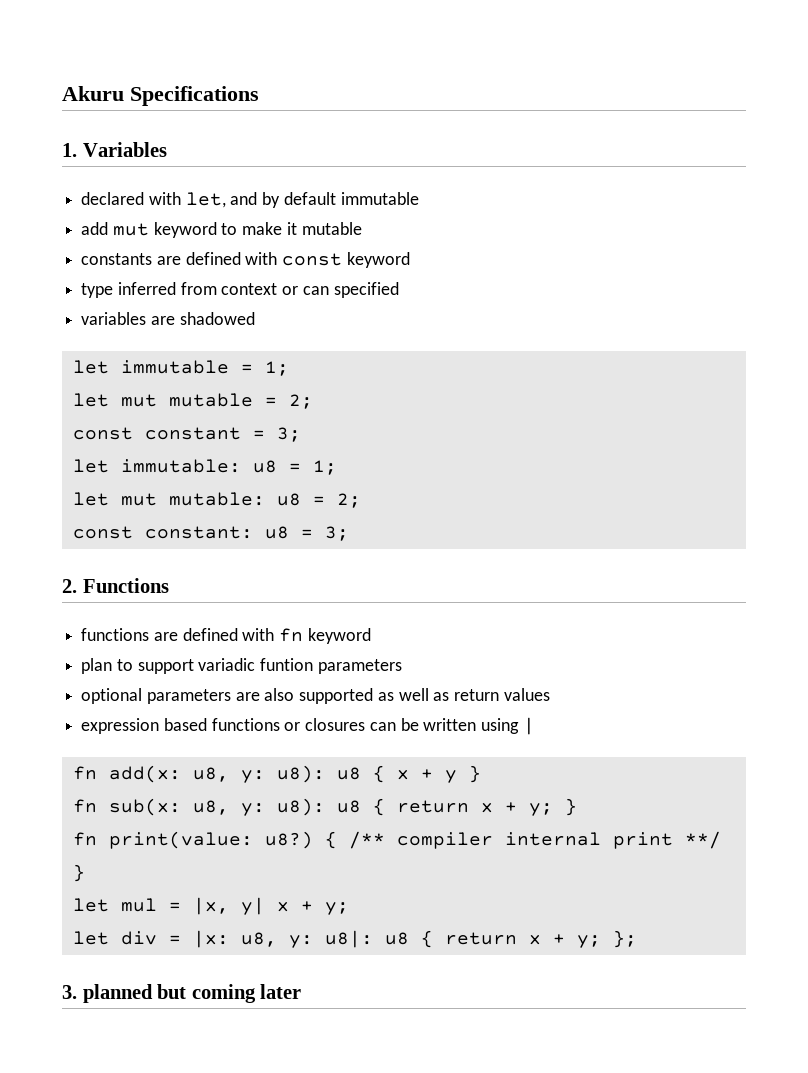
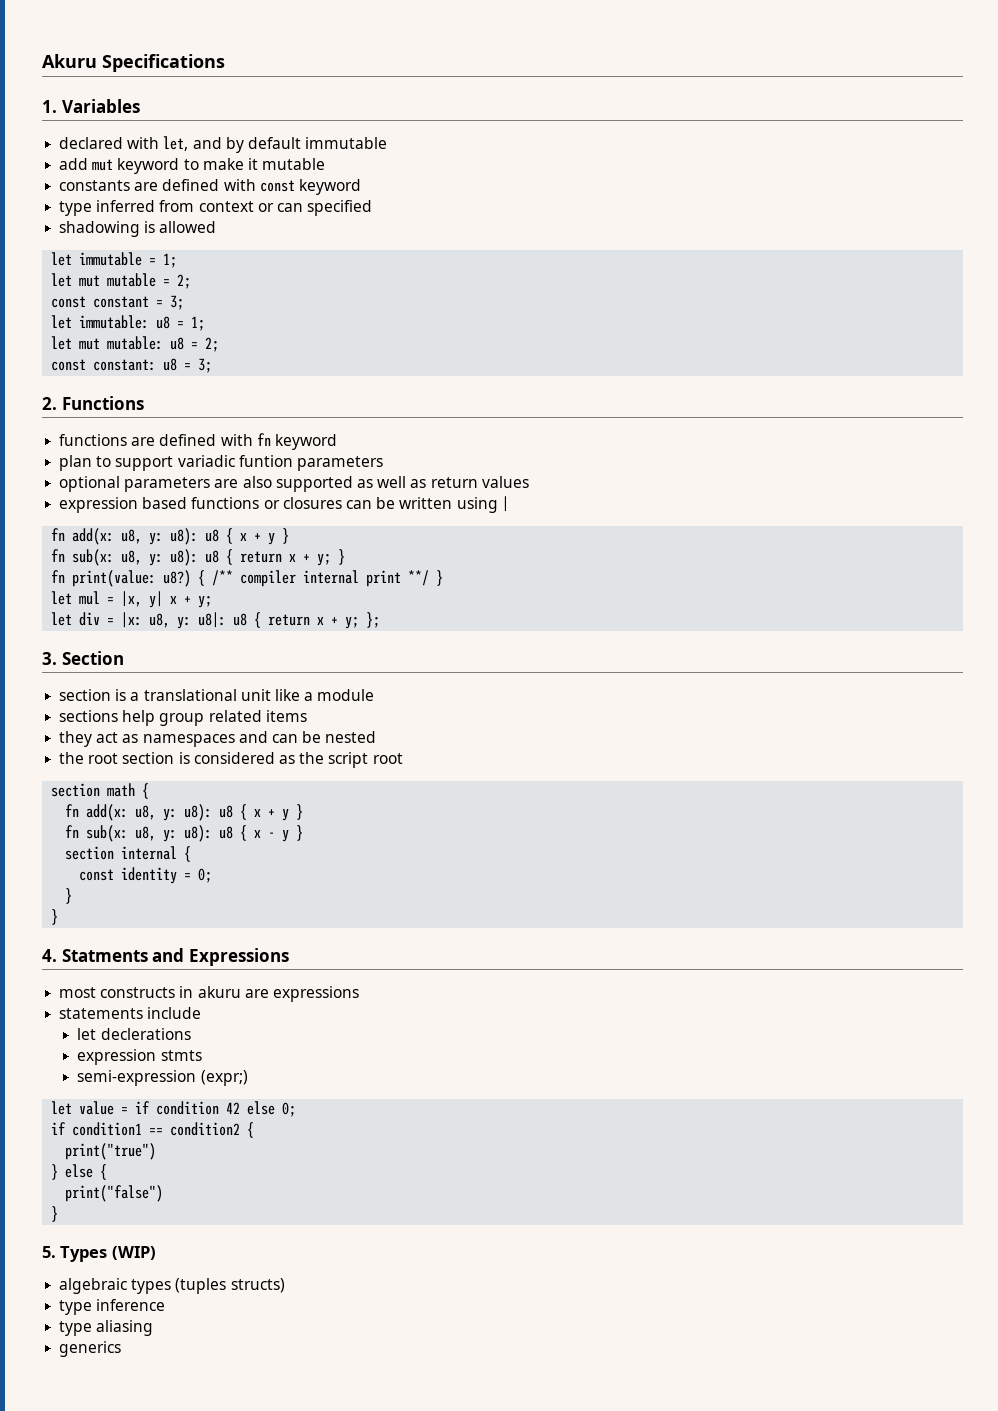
[81,312,255,325] variables are shadowed -> [59,221,217,237] shadowing is allowed
[82,984,302,1003] planned but coming later -> [61,651,124,665] [59,689,375,701] [59,710,307,726] [59,731,377,747] [59,752,403,768] [51,783,150,799] [65,804,304,821] [65,825,304,842] [65,846,192,862] [79,867,213,884] [65,888,73,904] [51,909,59,925] [42,948,289,966] [59,986,359,1002] [59,1007,202,1019] [77,1028,191,1040] [77,1049,202,1065] [77,1070,248,1086] [51,1101,297,1117] [51,1122,255,1138] [65,1143,157,1160] [51,1164,108,1180] [65,1185,164,1202] [51,1206,59,1222] [42,1246,156,1262] [59,1278,285,1294] [59,1299,166,1315] [59,1320,154,1336] [59,1341,122,1357] Section // section is a translational unit like a module // sections help group related items // they act as namespaces and can be nested // the root section is considered as the script root // section math { // fn add(x: u8, y: u8): u8 { x + y } // fn sub(x: u8, y: u8): u8 { x - y } // section internal { // const identity = 0; // } // } // 4. Statments and Expressions // most constructs in akuru are expressions // statements include // let declerations // expression stmts // semi-expression (expr;) // let value = if condition 42 else 0; // if condition1 == condition2 { // print("true") // } else { // print("false") // } // 5. Types (WIP) // algebraic types (tuples structs) // type inference // type aliasing // generics

